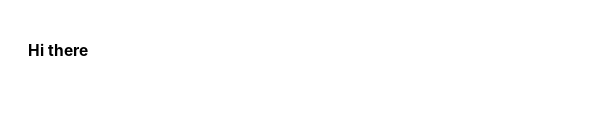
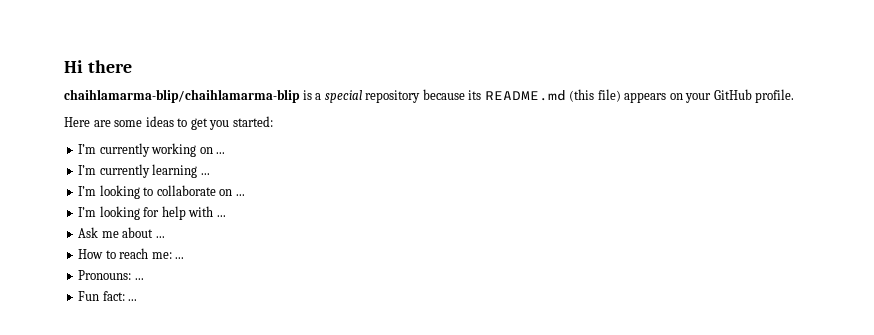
(89, 50) none -> [64,89,795,103] [64,116,273,130] [78,143,226,157] [78,164,210,178] [78,185,245,199] [78,206,226,220] [78,227,165,238] [78,248,185,259] [78,270,144,280] [78,291,138,301] // chaihlamarma-blip/chaihlamarma-blip is a special repository because its README.md (this file) appears on your GitHub profile. // Here are some ideas to get you started: // I’m currently working on ... // I’m currently learning ... // I’m looking to collaborate on ... // I’m looking for help with ... // Ask me about ... // How to reach me: ... // Pronouns: ... // Fun fact: ...

